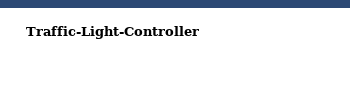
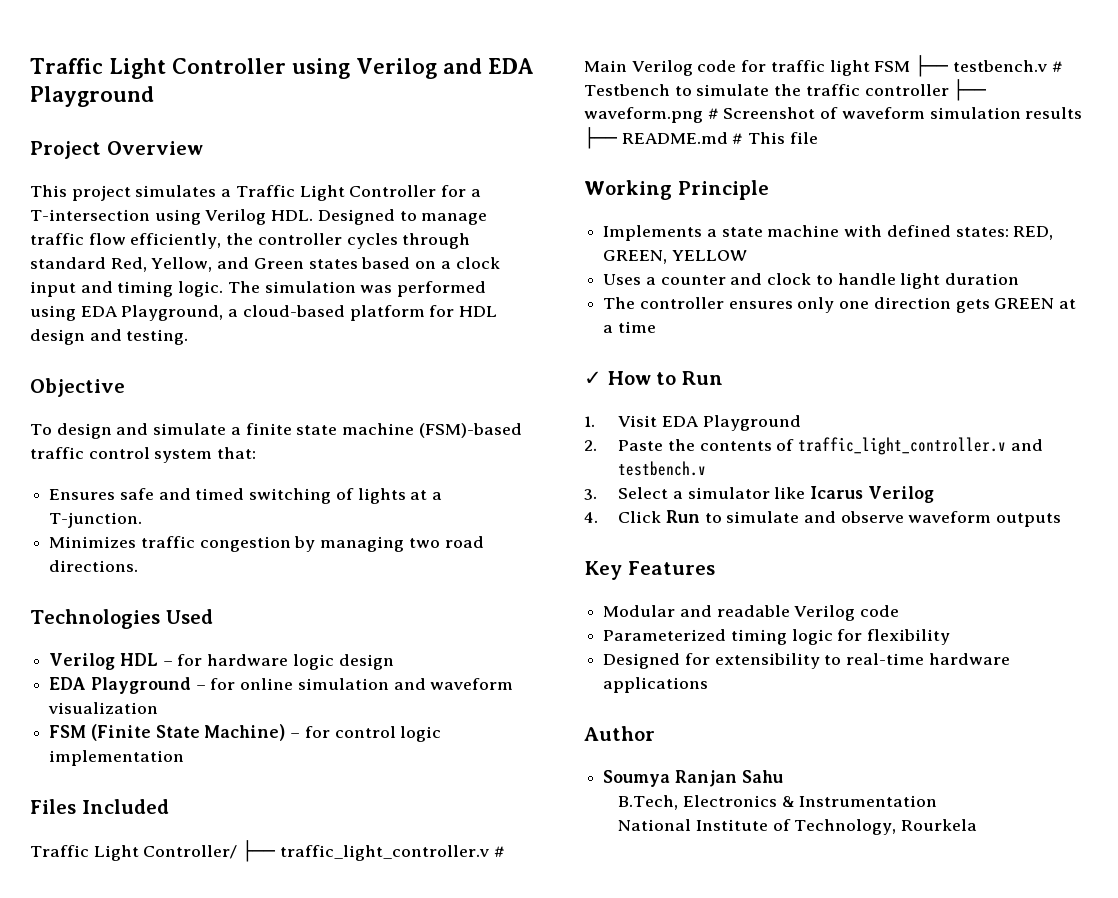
[26,26,199,39] Traffic-Light-Controller -> [30,58,534,79] [30,86,154,107] [30,141,203,159] [30,185,481,201] [30,209,488,225] [30,233,471,249] [30,257,500,272] [30,281,487,297] [30,305,498,321] [30,329,189,345] [30,378,125,397] [30,423,522,439] [30,447,257,463] [49,488,443,504] [49,512,143,528] [49,536,484,552] [49,560,139,572] [30,609,213,629] [49,653,394,670] [49,677,514,694] [48,702,159,714] [49,724,442,742] [49,750,185,766] [30,799,169,814] [30,840,505,862] [584,55,1063,77] [584,79,988,101] [584,107,1083,123] [584,127,818,149] [584,180,769,200] [603,225,1054,241] [603,250,747,264] [603,273,1020,289] [603,297,1077,313] [603,321,656,333] [584,371,723,385] [584,415,801,431] [584,437,1043,455] [618,461,707,476] [584,486,934,503] [584,510,1062,527] [584,561,715,580] [603,605,900,621] [603,629,951,645] [603,653,1010,669] [603,677,709,693] [584,726,655,741] [603,770,783,787] [618,795,938,810] [618,819,977,835] Traffic Light Controller using Verilog and EDA Playground // Project Overview // This project simulates a Traffic Light Controller for a T-intersection using Verilog HDL. Designed to manage traffic flow efficiently, the controller cycles through standard Red, Yellow, and Green states based on a clock input and timing logic. The simulation was performed using EDA Playground, a cloud-based platform for HDL design and testing. // Objective // To design and simulate a finite state machine (FSM)-based traffic control system that: // Ensures safe and timed switching of lights at a T-junction. // Minimizes traffic congestion by managing two road directions. // Technologies Used // Verilog HDL – for hardware logic design // EDA Playground – for online simulation and waveform visualization // FSM (Finite State Machine) – for control logic implementation // Files Included // Traffic Light Controller/ ├── traffic_light_controller.v # Main Verilog code for traffic light FSM ├── testbench.v # Testbench to simulate the traffic controller ├── waveform.png # Screenshot of waveform simulation results ├── README.md # This file // Working Principle // Implements a state machine with defined states: RED, GREEN, YELLOW // Uses a counter and clock to handle light duration // The controller ensures only one direction gets GREEN at a time // ✓ How to Run // 1. Visit EDA Playground // 2. Paste the contents of traffic_light_controller.v and testbench.v // 3. Select a simulator like Icarus Verilog // 4. Click Run to simulate and observe waveform outputs // Key Features // Modular and readable Verilog code // Parameterized timing logic for flexibility // Designed for extensibility to real-time hardware applications // Author // Soumya Ranjan Sahu // B.Tech, Electronics & Instrumentation // National Institute of Technology, Rourkela

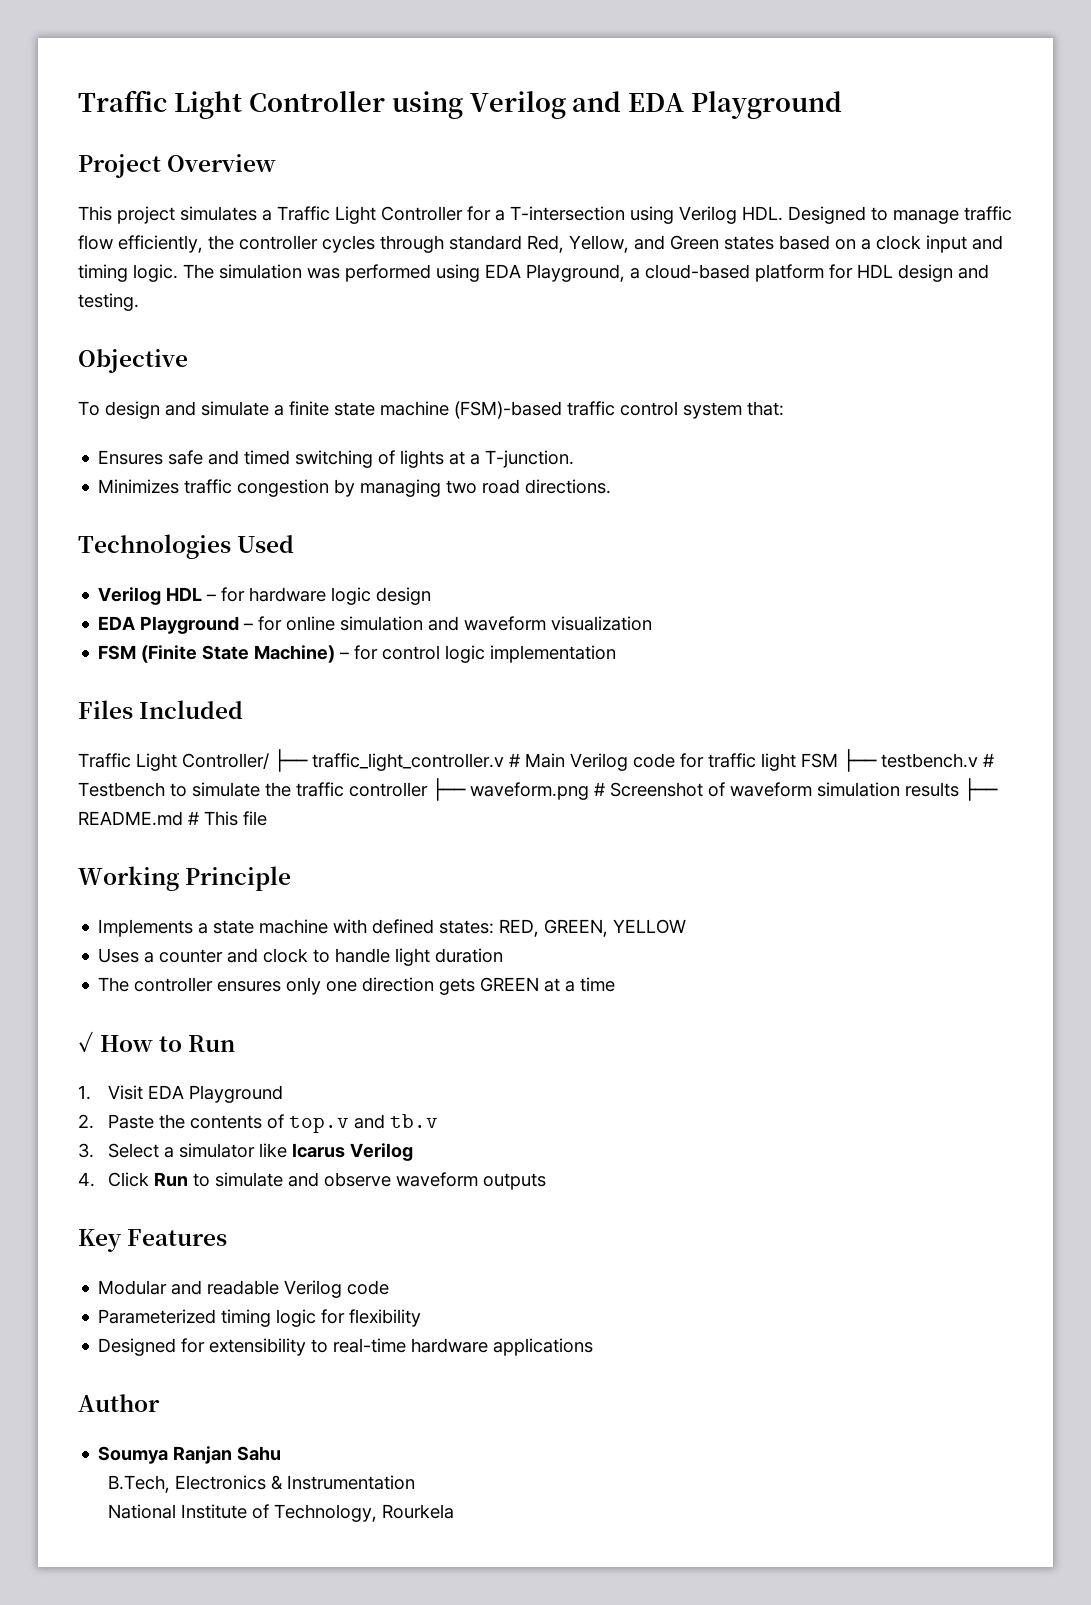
[797,437,1043,455] [618,461,707,476] traffic_light_controller.v and testbench.v -> [289,1114,439,1133] top.v and tb.v

